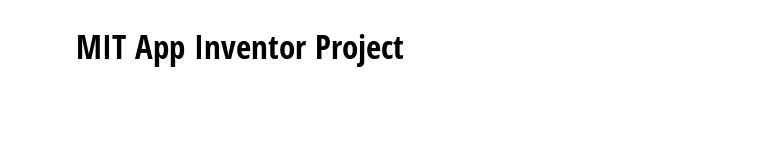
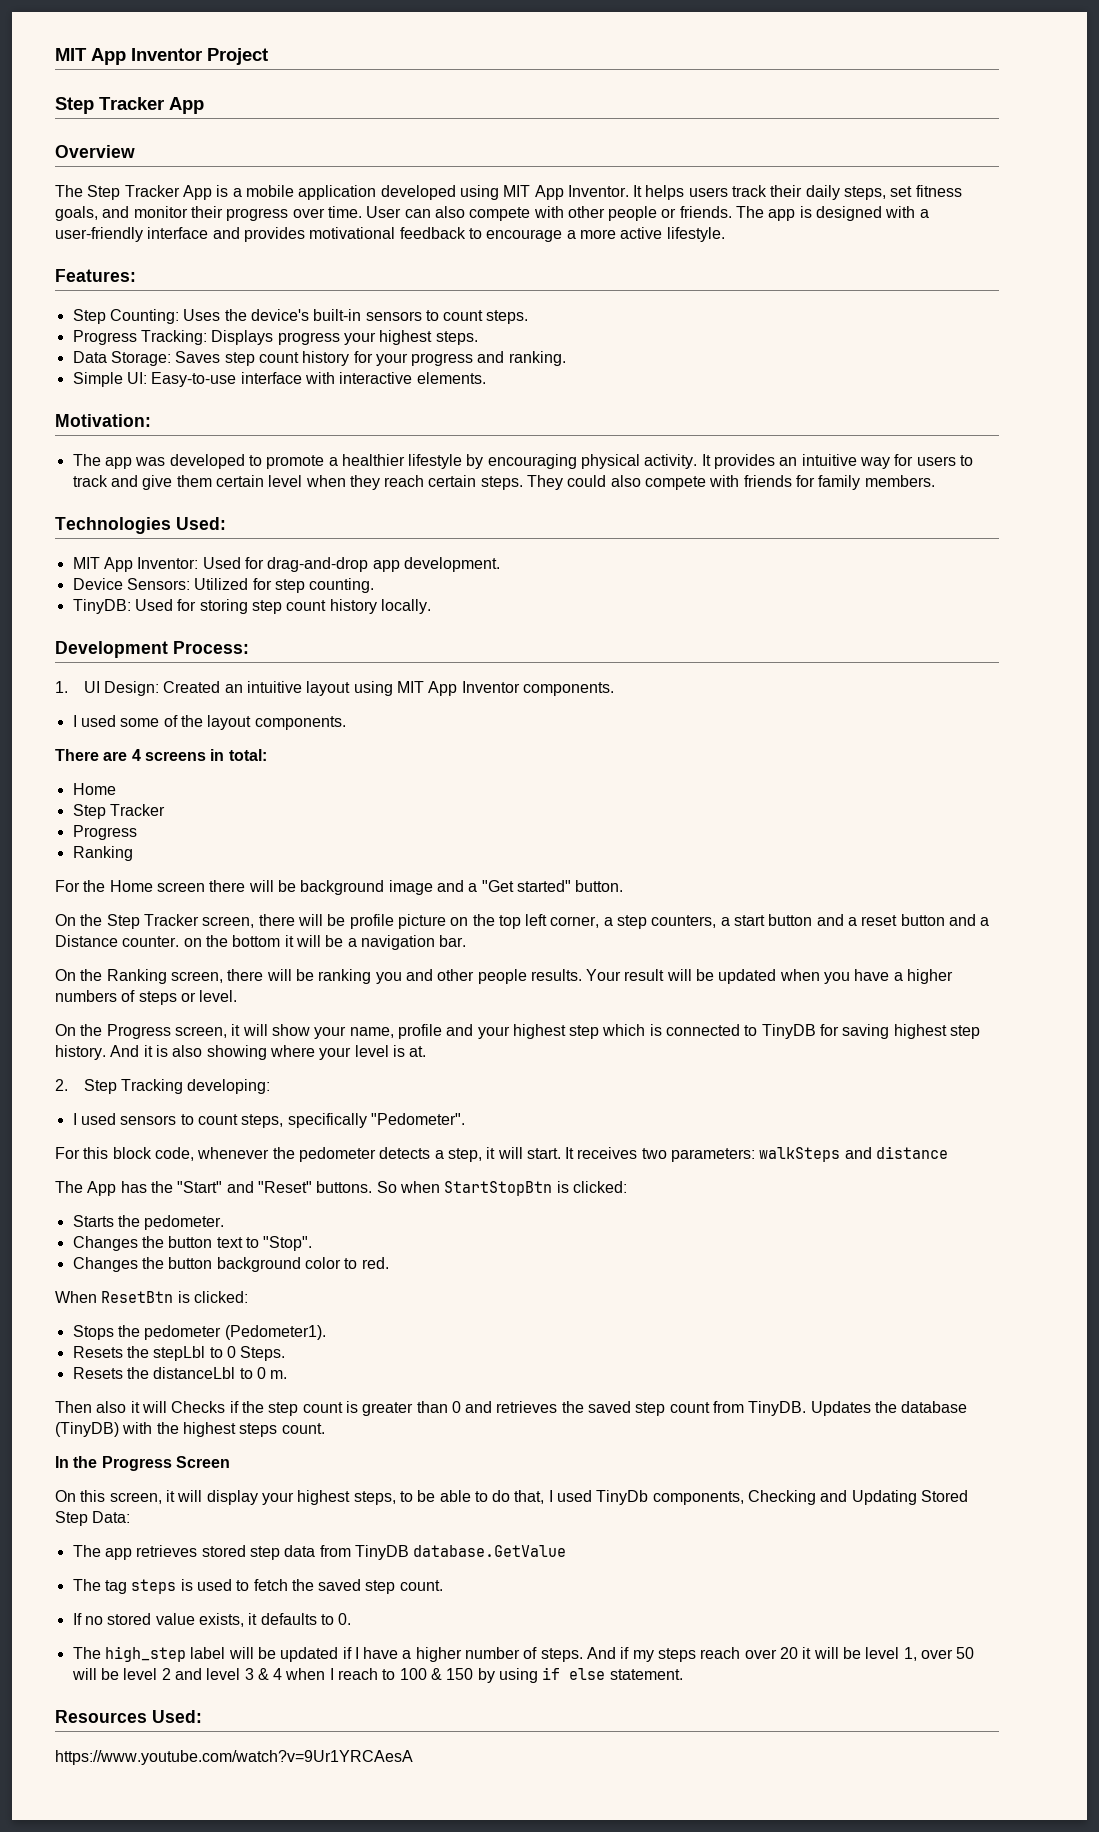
(404, 50) none -> [55,97,204,114] [55,145,135,158] [55,185,962,200] [55,206,929,221] [55,227,725,242] [55,269,136,282] [72,309,529,324] [72,330,478,345] [72,351,566,366] [72,372,486,387] [55,414,151,427] [72,454,974,469] [72,475,935,490] [55,517,226,534] [72,557,500,572] [72,578,375,593] [72,599,431,614] [55,641,249,658] [55,681,615,696] [72,715,346,730] [55,749,267,761] [72,783,116,795] [72,804,165,819] [72,825,137,840] [72,846,133,861] [55,880,624,895] [55,914,990,929] [55,935,467,950] [55,969,954,984] [55,990,238,1005] [55,1024,981,1039] [55,1045,427,1060] [55,1079,271,1094] [72,1113,465,1128] [55,1146,949,1162] [55,1181,627,1196] [72,1215,225,1230] [72,1236,313,1251] [72,1257,389,1272] [55,1291,248,1303] [72,1325,326,1340] [72,1346,286,1361] [72,1367,288,1379] [55,1401,968,1416] [55,1422,325,1437] [55,1456,230,1471] [55,1490,969,1505] [55,1511,131,1526] [72,1545,567,1560] [72,1579,443,1594] [72,1613,352,1627] [72,1646,975,1662] [71,1667,683,1683] [55,1710,202,1723] [55,1750,413,1765] // Step Tracker App // Overview // The Step Tracker App is a mobile application developed using MIT App Inventor. It helps users track their daily steps, set fitness goals, and monitor their progress over time. User can also compete with other people or friends. The app is designed with a user-friendly interface and provides motivational feedback to encourage a more active lifestyle. // Features: // Step Counting: Uses the device's built-in sensors to count steps. // Progress Tracking: Displays progress your highest steps. // Data Storage: Saves step count history for your progress and ranking. // Simple UI: Easy-to-use interface with interactive elements. // Motivation: // The app was developed to promote a healthier lifestyle by encouraging physical activity. It provides an intuitive way for users to track and give them certain level when they reach certain steps. They could also compete with friends for family members. // Technologies Used: // MIT App Inventor: Used for drag-and-drop app development. // Device Sensors: Utilized for step counting. // TinyDB: Used for storing step count history locally. // Development Process: // 1. UI Design: Created an intuitive layout using MIT App Inventor components. // I used some of the layout components. // There are 4 screens in total: // Home // Step Tracker // Progress // Ranking // For the Home screen there will be background image and a "Get started" button. // On the Step Tracker screen, there will be profile picture on the top left corner, a step counters, a start button and a reset button and a Distance counter. on the bottom it will be a navigation bar. // On the Ranking screen, there will be ranking you and other people results. Your result will be updated when you have a higher numbers of steps or level. // On the Progress screen, it will show your name, profile and your highest step which is connected to TinyDB for saving highest step history. And it is also showing where your level is at. // 2. Step Tracking developing: // I used sensors to count steps, specifically "Pedometer". // For this block code, whenever the pedometer detects a step, it will start. It receives two parameters: walkSteps and distance // The App has the "Start" and "Reset" buttons. So when StartStopBtn is clicked: // Starts the pedometer. // Changes the button text to "Stop". // Changes the button background color to red. // When ResetBtn is clicked: // Stops the pedometer (Pedometer1). // Resets the stepLbl to 0 Steps. // Resets the distanceLbl to 0 m. // Then also it will Checks if the step count is greater than 0 and retrieves the saved step count from TinyDB. Updates the database (TinyDB) with the highest steps count. // In the Progress Screen // On this screen, it will display your highest steps, to be able to do that, I used TinyDb components, Checking and Updating Stored Step Data: // The app retrieves stored step data from TinyDB database.GetValue // The tag steps is used to fetch the saved step count. // If no stored value exists, it defaults to 0. // The high_step label will be updated if I have a higher number of steps. And if my steps reach over 20 it will be level 1, over 50 will be level 2 and level 3 & 4 when I reach to 100 & 150 by using if else statement. // Resources Used: // https://www.youtube.com/watch?v=9Ur1YRCAesA

